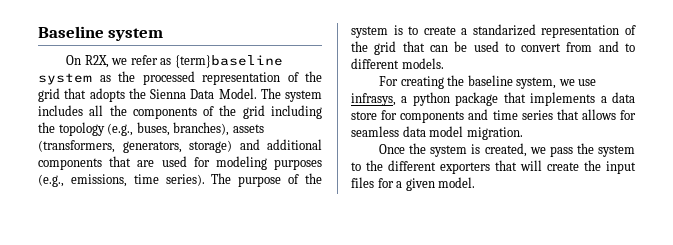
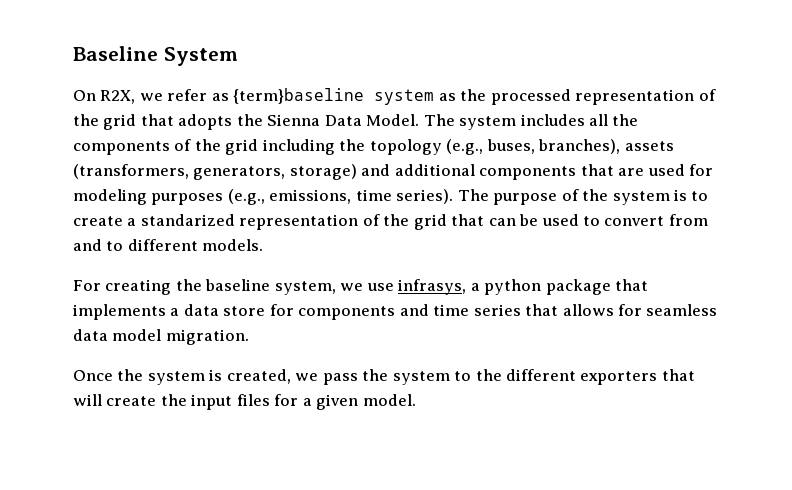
[108,28,164,41] system -> [163,47,238,66] System

